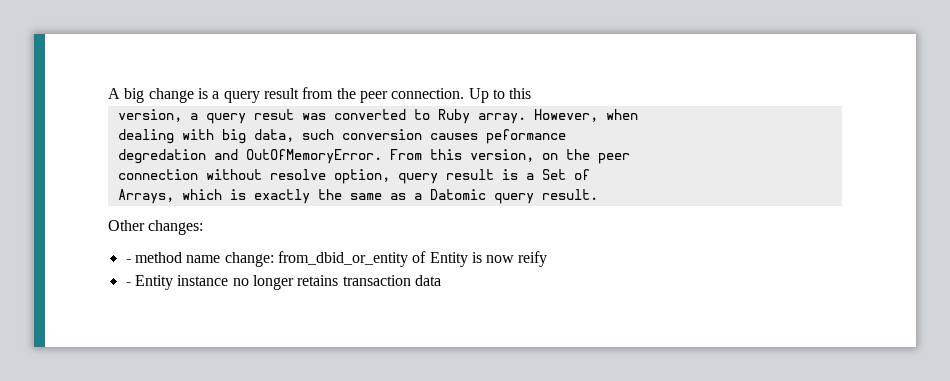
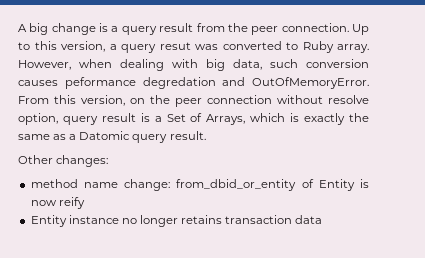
(532, 93) // -> (57, 45) none
(638, 114) // -> (112, 63) none
(566, 136) // -> (136, 83) none
(630, 158) // -> (202, 102) none
(590, 174) // -> (203, 117) none
[125,259,131,263] - -> (109, 161) none
[125,282,131,286] - -> (85, 203) none

